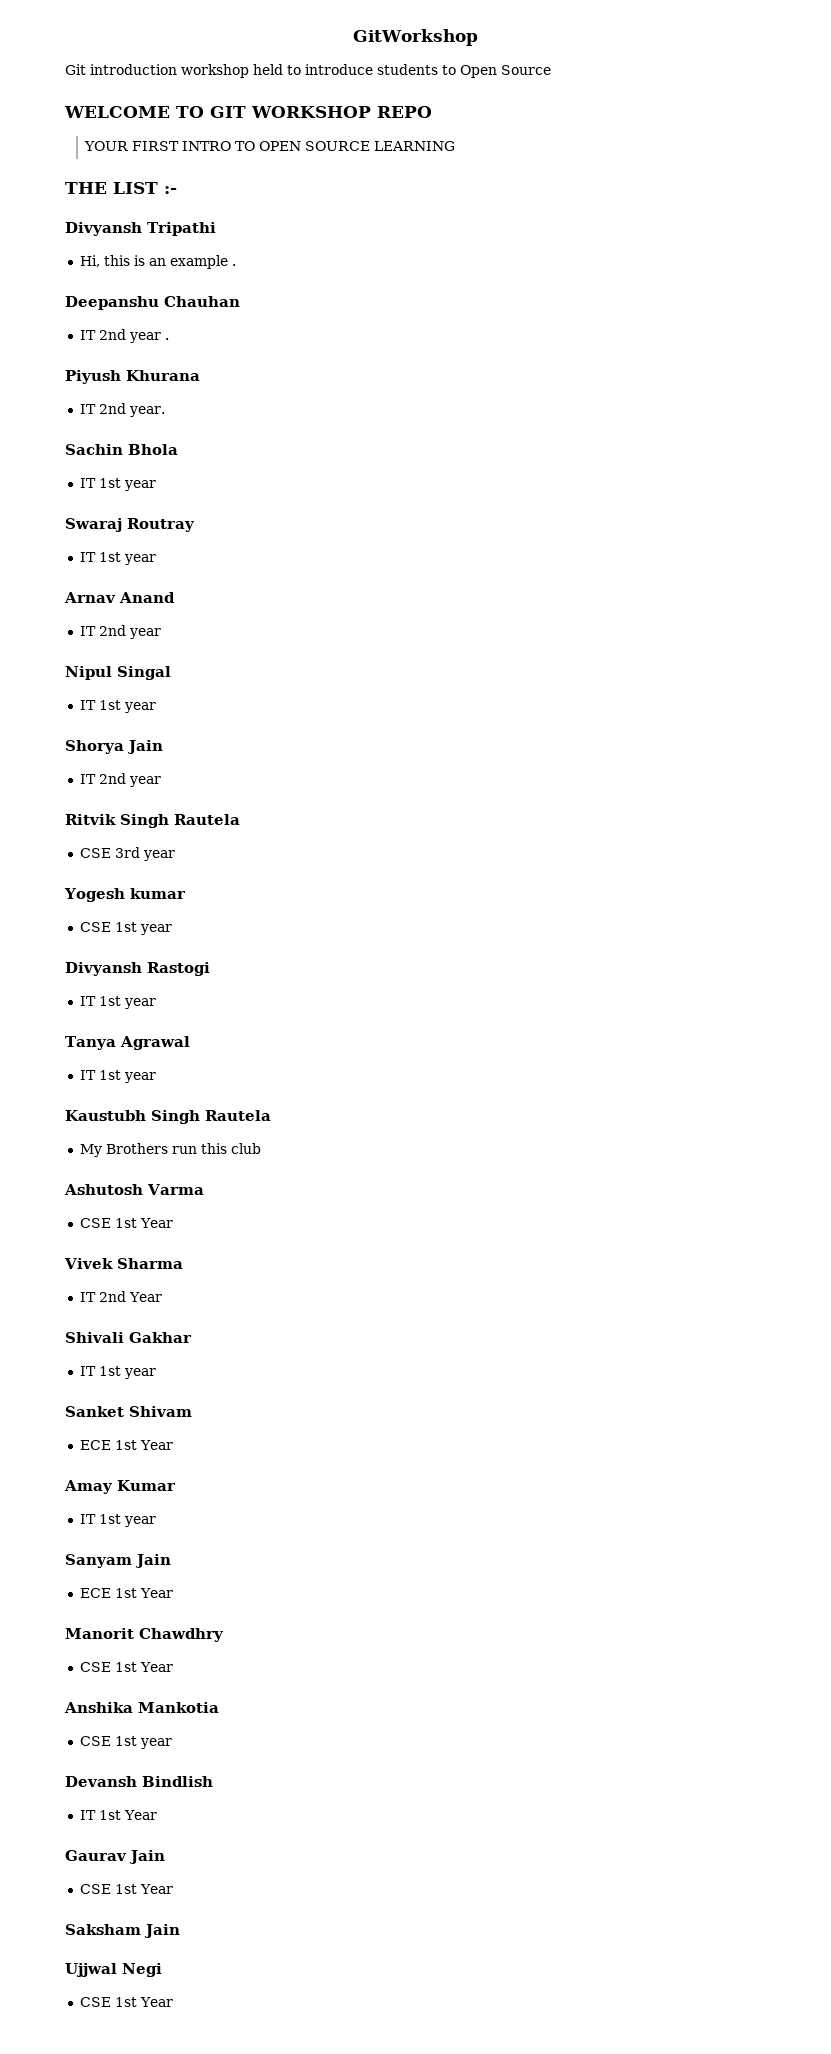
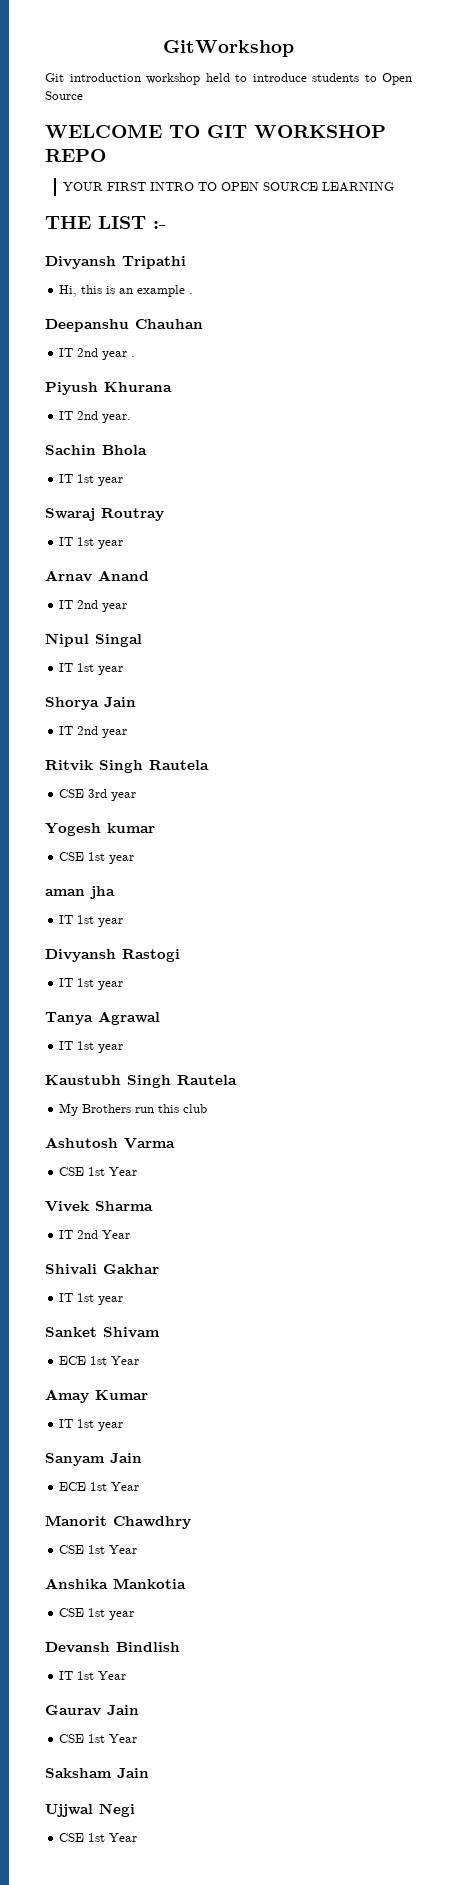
(172, 929) none -> [45,886,115,899] [59,915,124,927] // aman jha // IT 1st year

